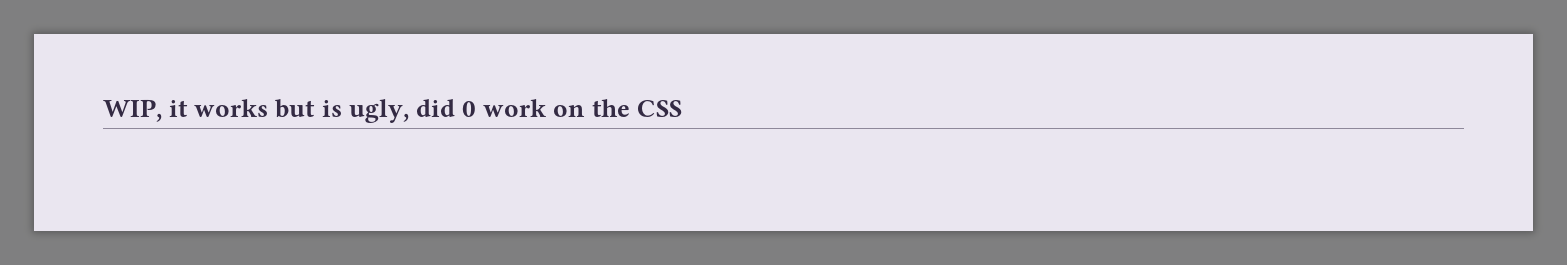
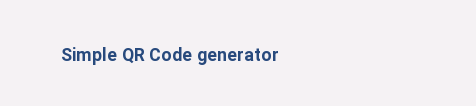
[103,99,682,123] WIP, it works but is ugly, did 0 work on the CSS -> [61,47,280,65] Simple QR Code generator

